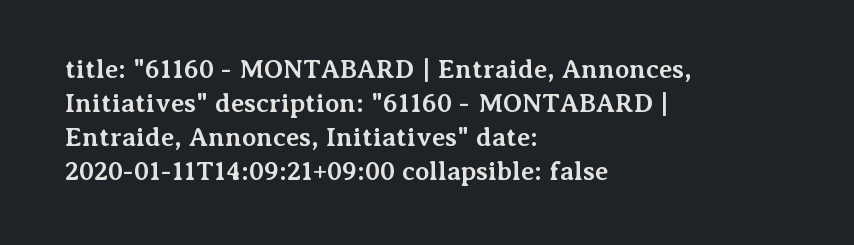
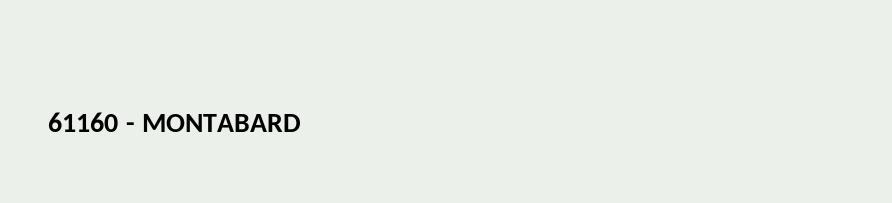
[65,58,692,82] [65,92,669,118] [65,127,539,150] [65,161,609,186] title: "61160 - MONTABARD | Entraide, Annonces, Initiatives" description: "61160 - MONTABARD | Entraide, Annonces, Initiatives" date: 2020-01-11T14:09:21+09:00 collapsible: false -> [48,112,302,132] 61160 - MONTABARD

